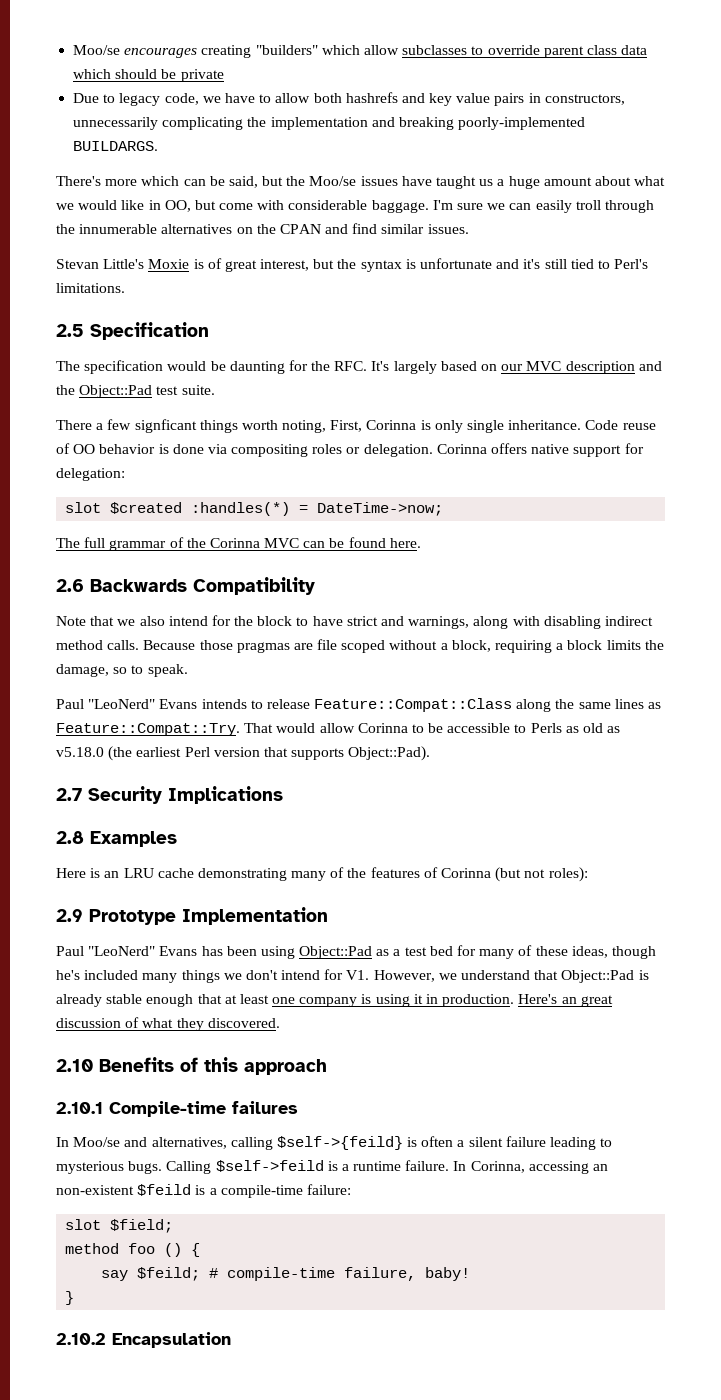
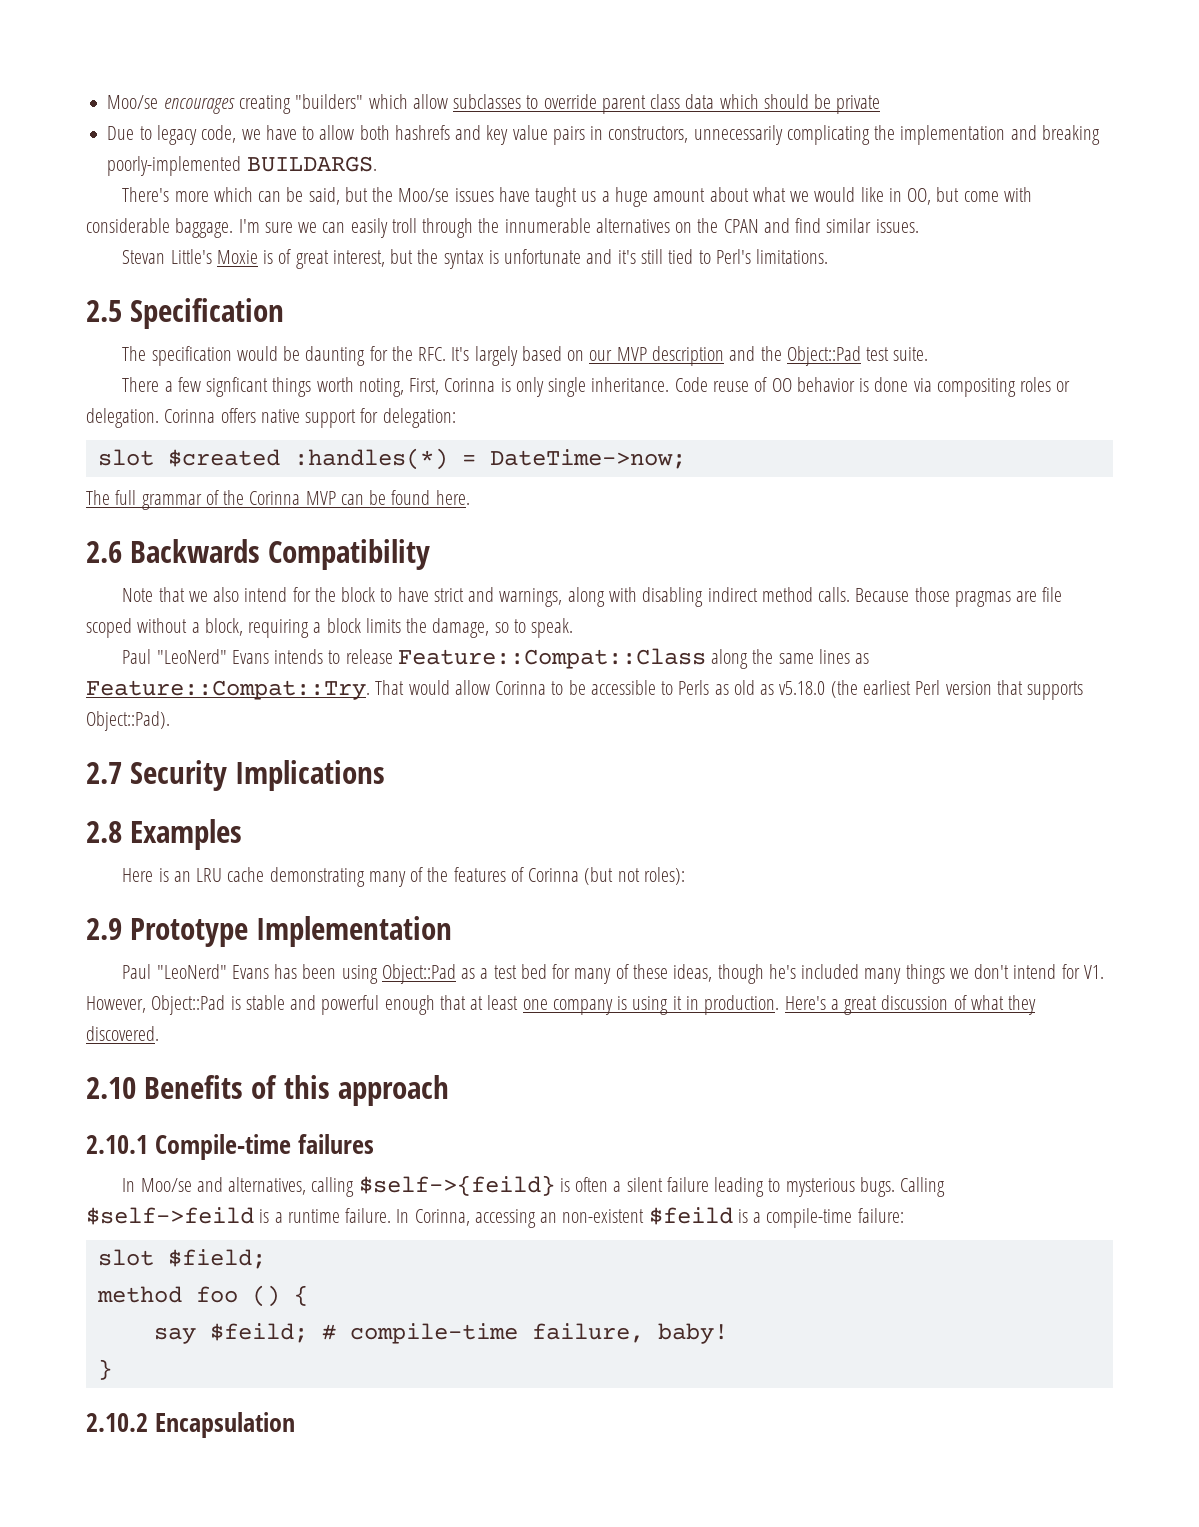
[526,361,562,371] MVC -> [616,347,647,361] MVP
[264,538,300,548] MVC -> [305,491,336,505] MVP
[438,970,649,983] [56,994,143,1007] we understand that Object::Pad is already stable -> [151,995,380,1015] Object::Pad is stable and powerful
[561,997,577,1004] an -> [830,999,839,1010] a

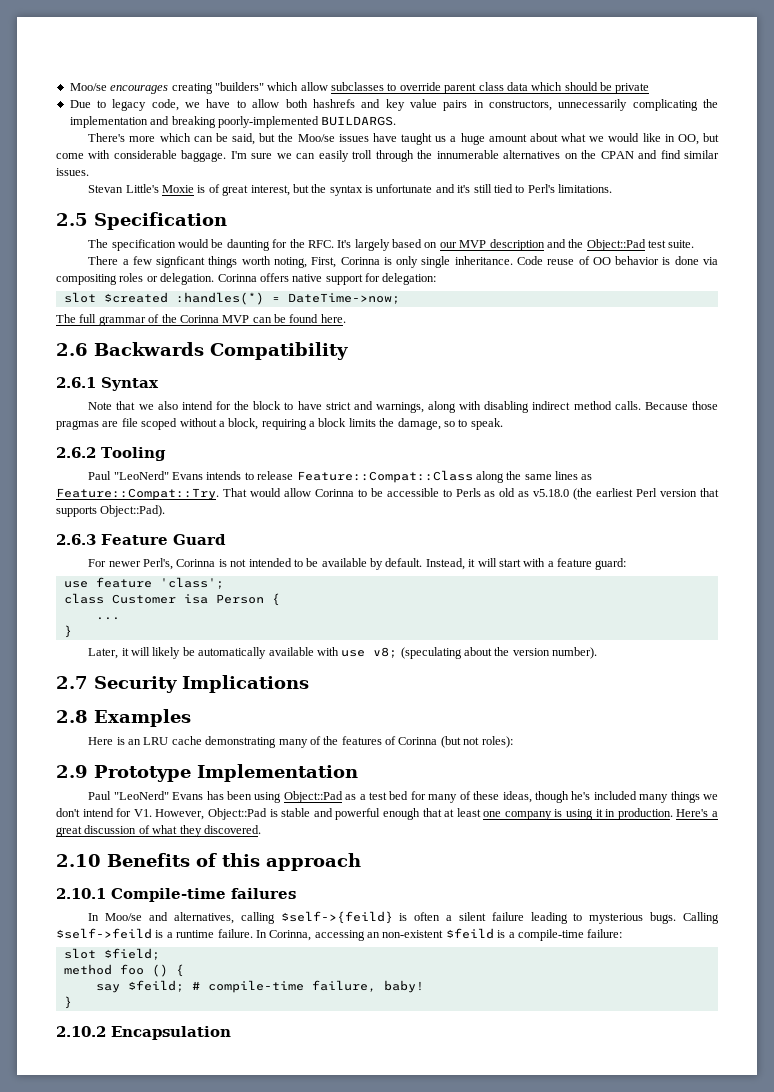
(431, 554) none -> [56,377,159,391] // 2.6.1 Syntax
(574, 628) none -> [56,447,166,461] // 2.6.2 Tooling
(170, 721) none -> [56,534,226,545] [88,558,627,570] [63,577,224,589] [63,593,280,606] [95,617,120,620] [63,625,72,638] [88,647,598,659] // 2.6.3 Feature Guard // For newer Perl's, Corinna is not intended to be available by default. Instead, it will start with a feature guard: // use feature 'class'; // class Customer isa Person { // ... // } // Later, it will likely be automatically available with use v8; (speculating about the version number).

